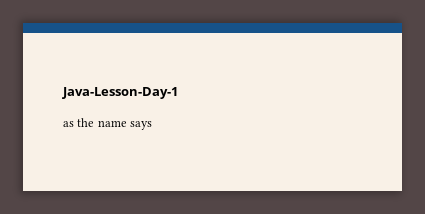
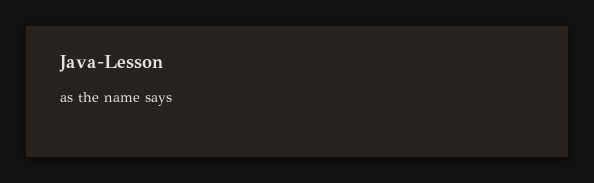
[62,87,178,99] Java-Lesson-Day-1 -> [59,55,163,72] Java-Lesson

